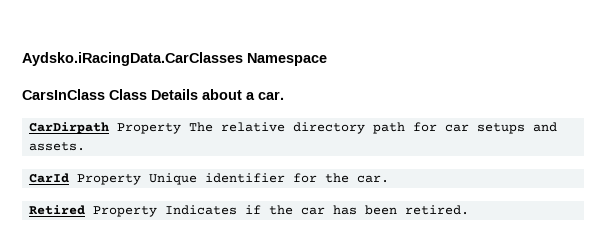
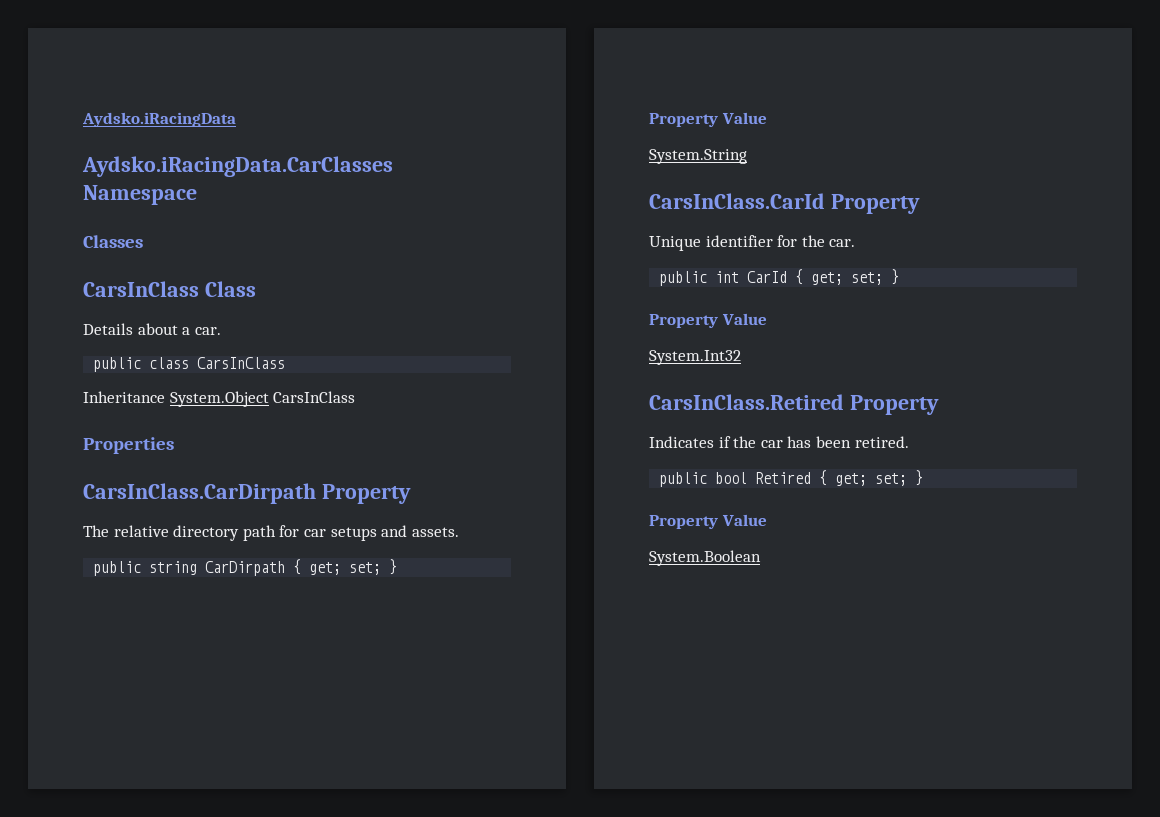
(22, 59) none -> [82,112,236,127] Aydsko.iRacingData //
(327, 59) none -> [83,235,143,248] // Classes
(147, 94) none -> (256, 289) //
[28,122,181,134] CarDirpath Property -> [93,357,286,372] [83,391,356,407] [83,437,174,454] [83,483,411,504] public class CarsInClass // Inheritance System.Object CarsInClass // Properties // CarsInClass.CarDirpath Property //
[28,173,141,185] CarId Property -> [93,559,398,576] [649,112,767,127] [649,149,747,164] [649,193,920,214] public string CarDirpath { get; set; } // Property Value // System.String // CarsInClass.CarId Property //
[28,205,157,217] Retired Property -> [659,269,900,286] [649,313,767,328] [649,350,741,365] [649,394,939,415] public int CarId { get; set; } // Property Value // System.Int32 // CarsInClass.Retired Property //
(469, 210) none -> [659,470,924,487] [649,514,767,529] [649,550,761,566] // public bool Retired { get; set; } // Property Value // System.Boolean

